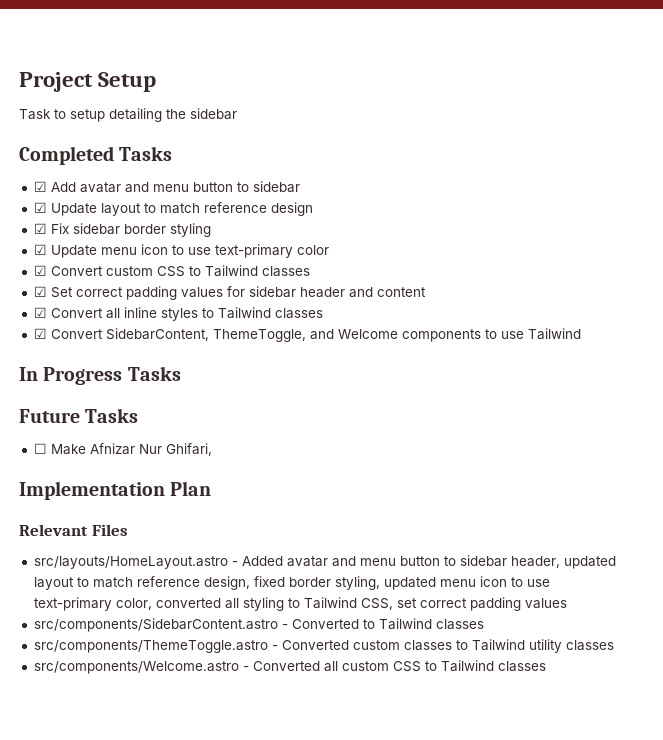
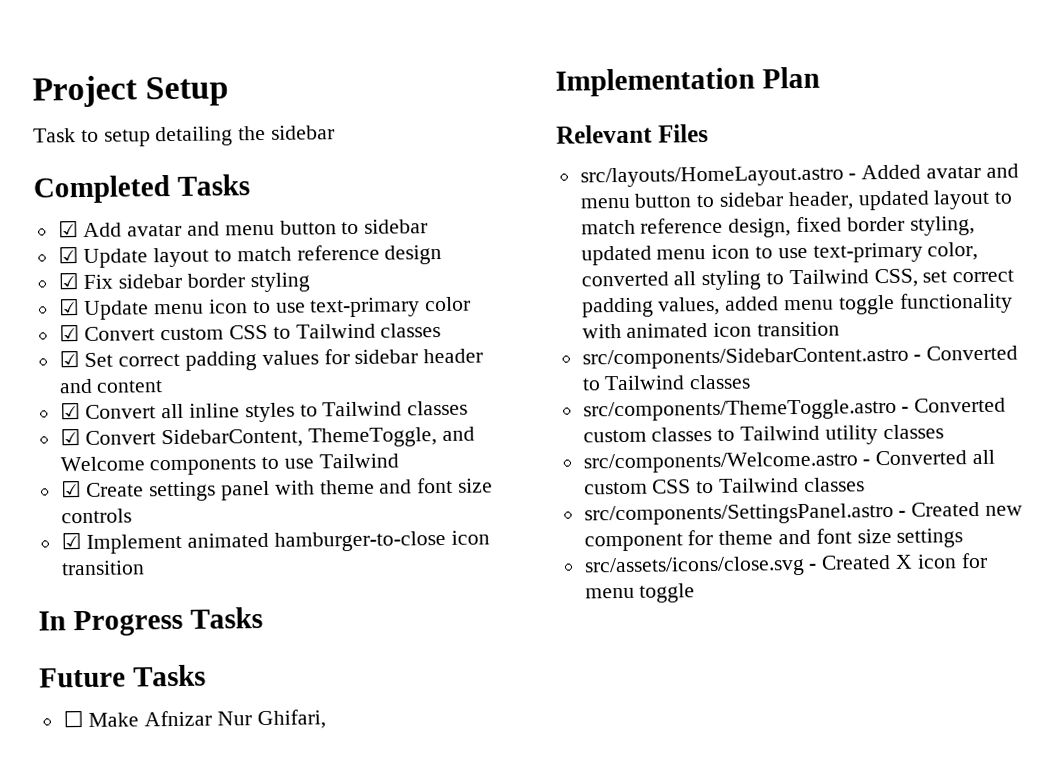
(581, 334) none -> [60,477,494,502] [60,508,132,524] [60,530,490,554] [60,560,145,576] // ☑ Create settings panel with theme and font size controls // ☑ Implement animated hamburger-to-close icon transition
[524,598,567,609] values -> [658,292,1013,316] [581,321,841,339] values, added menu toggle functionality with animated icon transition
(546, 666) none -> [583,501,1024,526] [583,528,964,552] [583,552,988,578] [584,583,696,603] // src/components/SettingsPanel.astro - Created new component for theme and font size settings // src/assets/icons/close.svg - Created X icon for menu toggle

